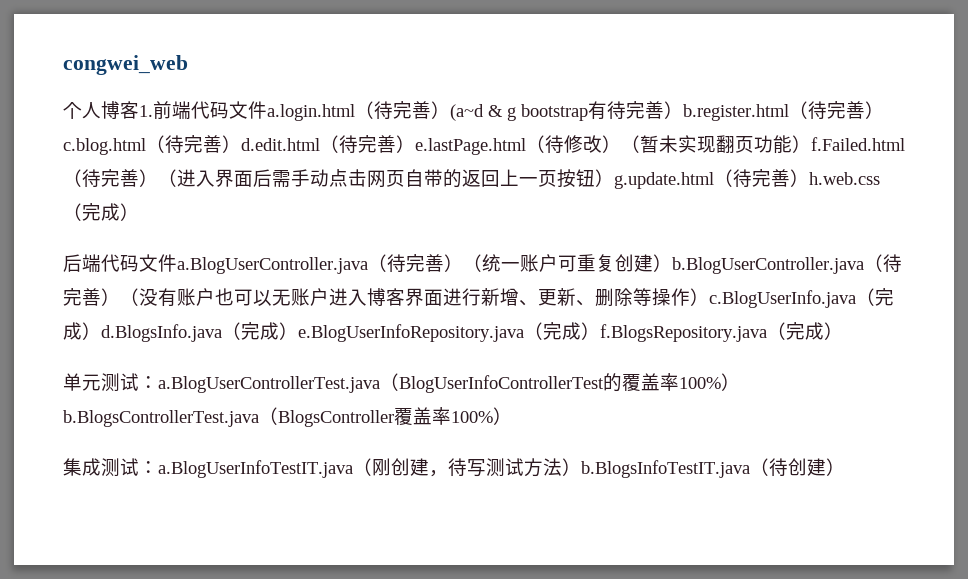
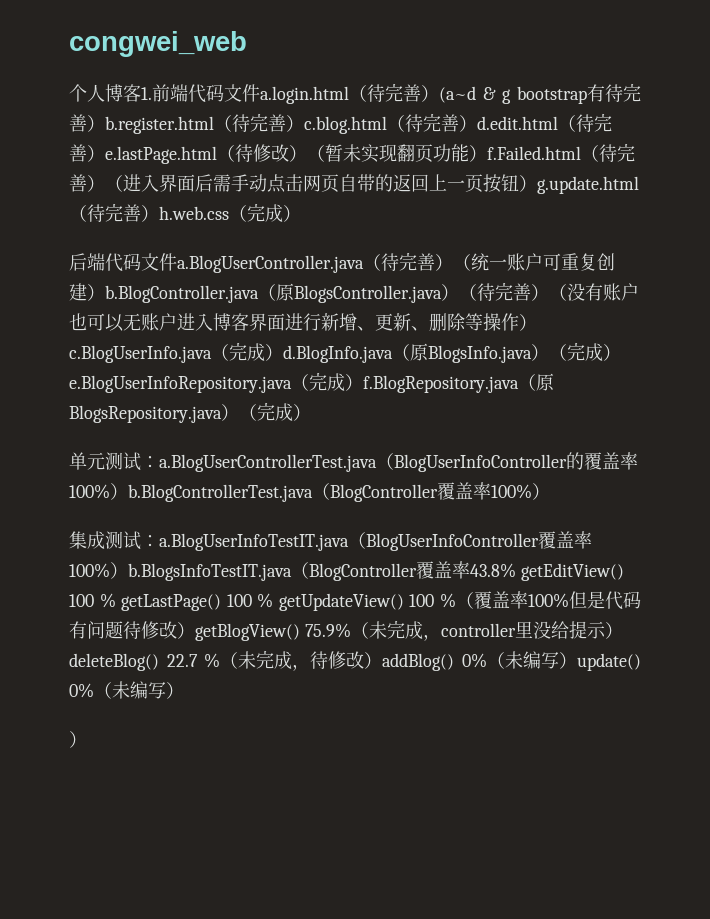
[672,257,864,274] b.BlogUserController.java -> [105,283,459,303] b.BlogController.java（原BlogsController.java）
[101,324,222,342] d.BlogsInfo.java -> [283,343,549,363] d.BlogInfo.java（原BlogsInfo.java）
[600,324,767,342] f.BlogsRepository.java -> [363,373,554,393] [69,404,239,423] f.BlogRepository.java（原BlogsRepository.java）
[399,375,604,393] BlogUserInfoControllerTest -> [394,454,567,472] BlogUserInfoController
[63,407,394,427] b.BlogsControllerTest.java（BlogsController -> [128,483,438,502] b.BlogControllerTest.java（BlogController
[372,458,826,478] 刚创建，待写测试方法）b.BlogsInfoTestIT.java（待创建 -> [366,531,592,551] [69,561,624,581] [69,591,641,611] [69,620,623,641] [69,650,641,671] [69,681,184,699] BlogUserInfoController覆盖率100%）b.BlogsInfoTestIT.java（BlogController覆盖率43.8% getEditView() 100 % getLastPage() 100 % getUpdateView() 100 %（覆盖率100%但是代码有问题待修改）getBlogView() 75.9%（未完成，controller里没给提示）deleteBlog() 22.7 %（未完成，待修改）addBlog() 0%（未编写）update() 0%（未编写） //

